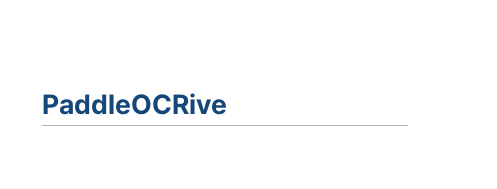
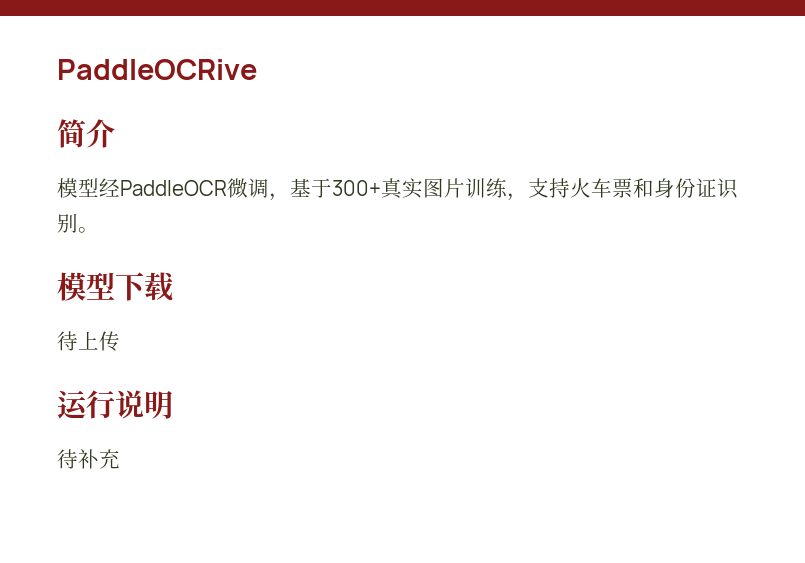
(227, 104) none -> [57,119,115,148] [57,178,738,201] [57,213,99,233] [57,272,174,302] [57,331,120,351] [57,390,173,419] [57,449,120,469] // 简介 // 模型经PaddleOCR微调，基于300+真实图片训练，支持火车票和身份证识别。 // 模型下载 // 待上传 // 运行说明 // 待补充

